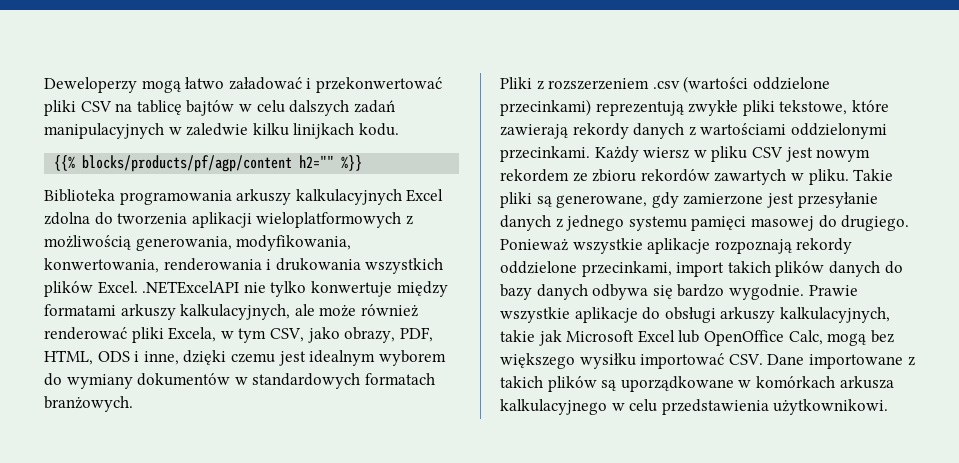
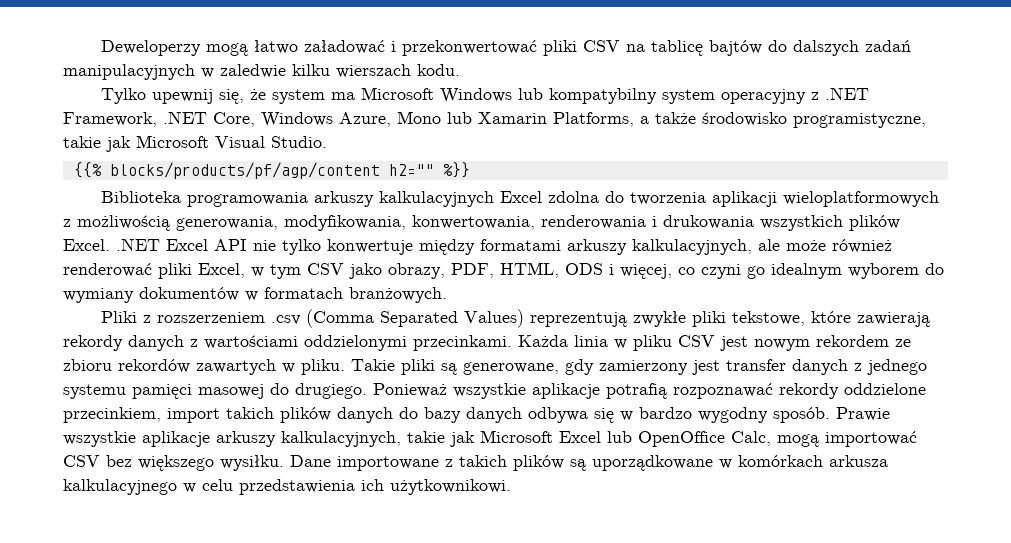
[238,100,285,113] w celu -> [767,40,787,52] do
[293,123,355,139] linijkach -> [336,64,411,78] wierszach
(399, 129) none -> [100,87,869,104] [63,111,926,128] [63,135,327,152] // Tylko upewnij się, że system ma Microsoft Windows lub kompatybilny system operacyjny z .NET Framework, .NET Core, Windows Azure, Mono lub Xamarin Platforms, a także środowisko programistyczne, takie jak Microsoft Visual Studio.
[142,281,240,294] .NETExcelAPI -> [116,238,247,251] .NET Excel API
[168,327,217,342] Excela, -> [198,263,245,278] Excel,
[269,328,304,342] CSV, -> [307,263,344,275] CSV
[143,350,306,366] inne, dzięki czemu jest -> [620,264,765,279] więcej, co czyni go
[252,373,361,389] standardowych -> (258, 296) none
[683,76,830,93] [500,99,591,116] (wartości oddzielone przecinkami) -> [305,309,524,328] (Comma Separated Values)
[594,146,690,162] Każdy wiersz -> [518,335,608,347] Każda linia
[683,192,878,208] zamierzone jest przesyłanie -> [599,359,786,375] zamierzony jest transfer
[714,239,792,254] rozpoznają -> [606,383,773,399] potrafią rozpoznawać
[581,261,672,277] przecinkami, -> [63,407,161,423] przecinkiem,
[677,284,804,300] bardzo wygodnie. -> [620,407,830,423] w bardzo wygodny sposób.
[642,307,716,323] do obsługi -> (210, 439) none
[870,330,894,343] [500,353,763,369] bez większego wysiłku importować CSV. -> [825,431,917,447] [63,455,284,471] importować CSV bez większego wysiłku.
(769, 407) none -> [361,479,384,491] ich

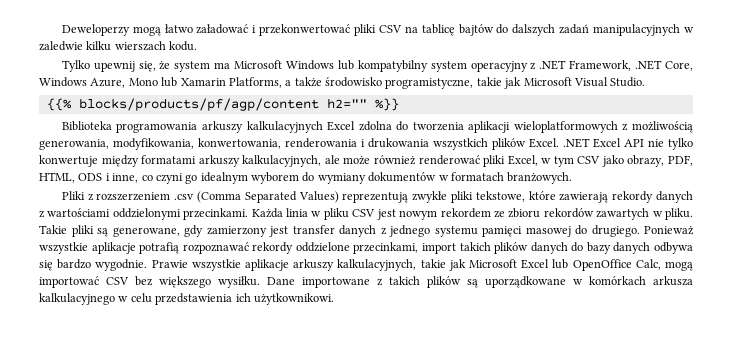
[620,264,672,279] więcej, -> [112,173,139,183] inne,
[63,407,161,423] przecinkiem, -> [353,242,419,254] przecinkami,
[620,407,830,423] w bardzo wygodny sposób. -> [57,259,148,271] bardzo wygodnie.

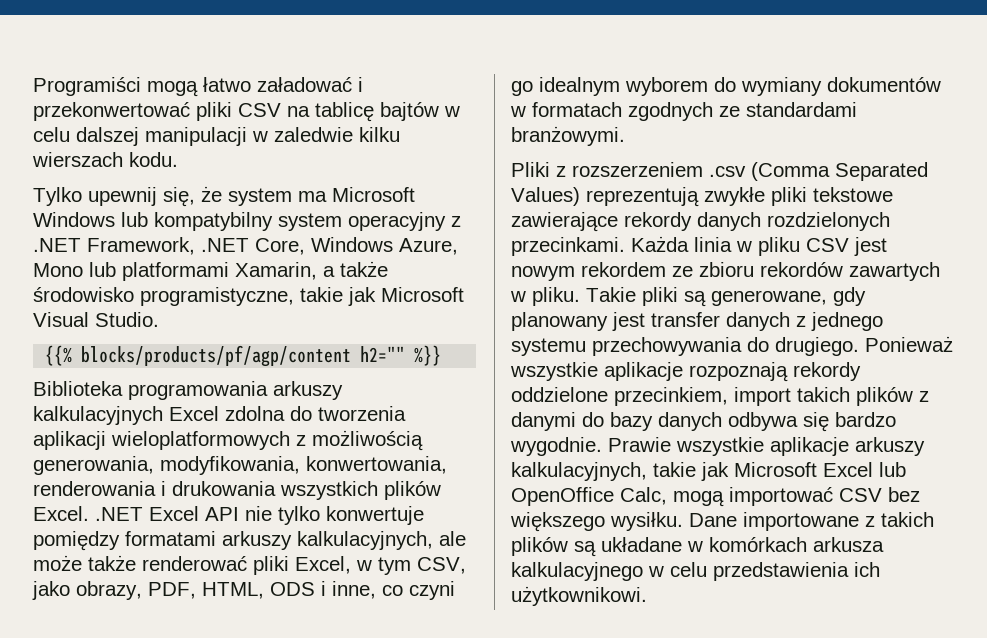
[61,24,130,36] Deweloperzy -> [33,77,141,96] Programiści
[496,24,681,36] do dalszych zadań manipulacyjnych -> [444,106,460,117] [33,127,247,146] w celu dalszej manipulacji
[180,77,282,88] Xamarin Platforms, -> [122,262,317,281] platformami Xamarin,
[101,155,139,167] między -> [33,531,120,551] pomiędzy
[373,155,416,165] również -> [88,555,136,571] także
[577,156,601,164] CSV -> [417,557,466,574] CSV,
[507,172,573,184] branżowych. -> [628,102,857,121] [511,126,625,146] zgodnych ze standardami branżowymi.
[475,191,693,203] [39,208,181,220] tekstowe, które zawierają rekordy danych z wartościami oddzielonymi -> [813,187,893,202] [511,212,890,232] tekstowe zawierające rekordy danych rozdzielonych
[206,226,267,237] zamierzony -> [511,312,608,331] planowany
[482,226,571,237] pamięci masowej -> [592,337,742,356] przechowywania
[139,242,249,254] potrafią rozpoznawać -> [689,362,788,382] rozpoznają
[353,242,419,254] przecinkami, -> [614,387,728,406] przecinkiem,
[530,242,568,254] danych -> [919,391,929,402] [511,412,576,431] z danymi
[485,276,566,288] uporządkowane -> [601,537,682,552] układane

